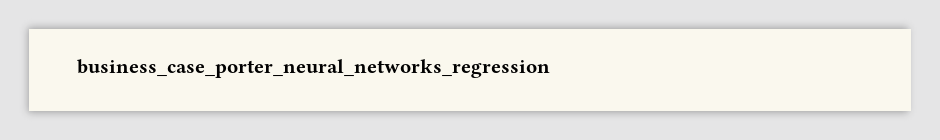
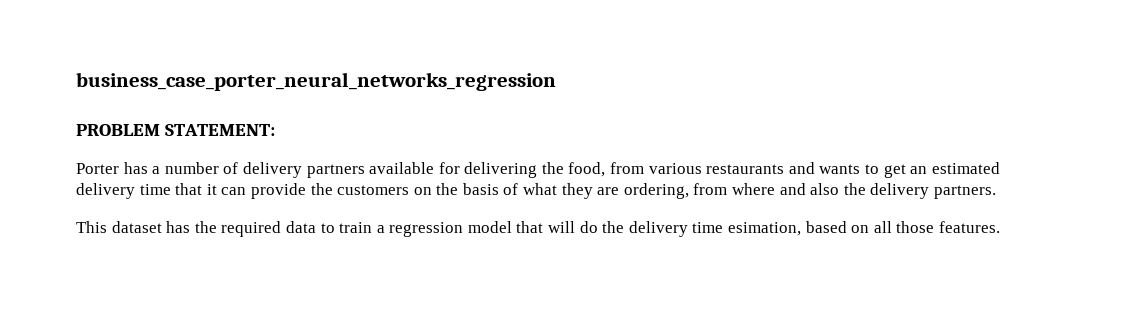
(550, 68) none -> [76,124,276,136] [76,162,1000,178] [76,183,996,199] [76,221,1000,237] // PROBLEM STATEMENT: // Porter has a number of delivery partners available for delivering the food, from various restaurants and wants to get an estimated delivery time that it can provide the customers on the basis of what they are ordering, from where and also the delivery partners. // This dataset has the required data to train a regression model that will do the delivery time esimation, based on all those features.

